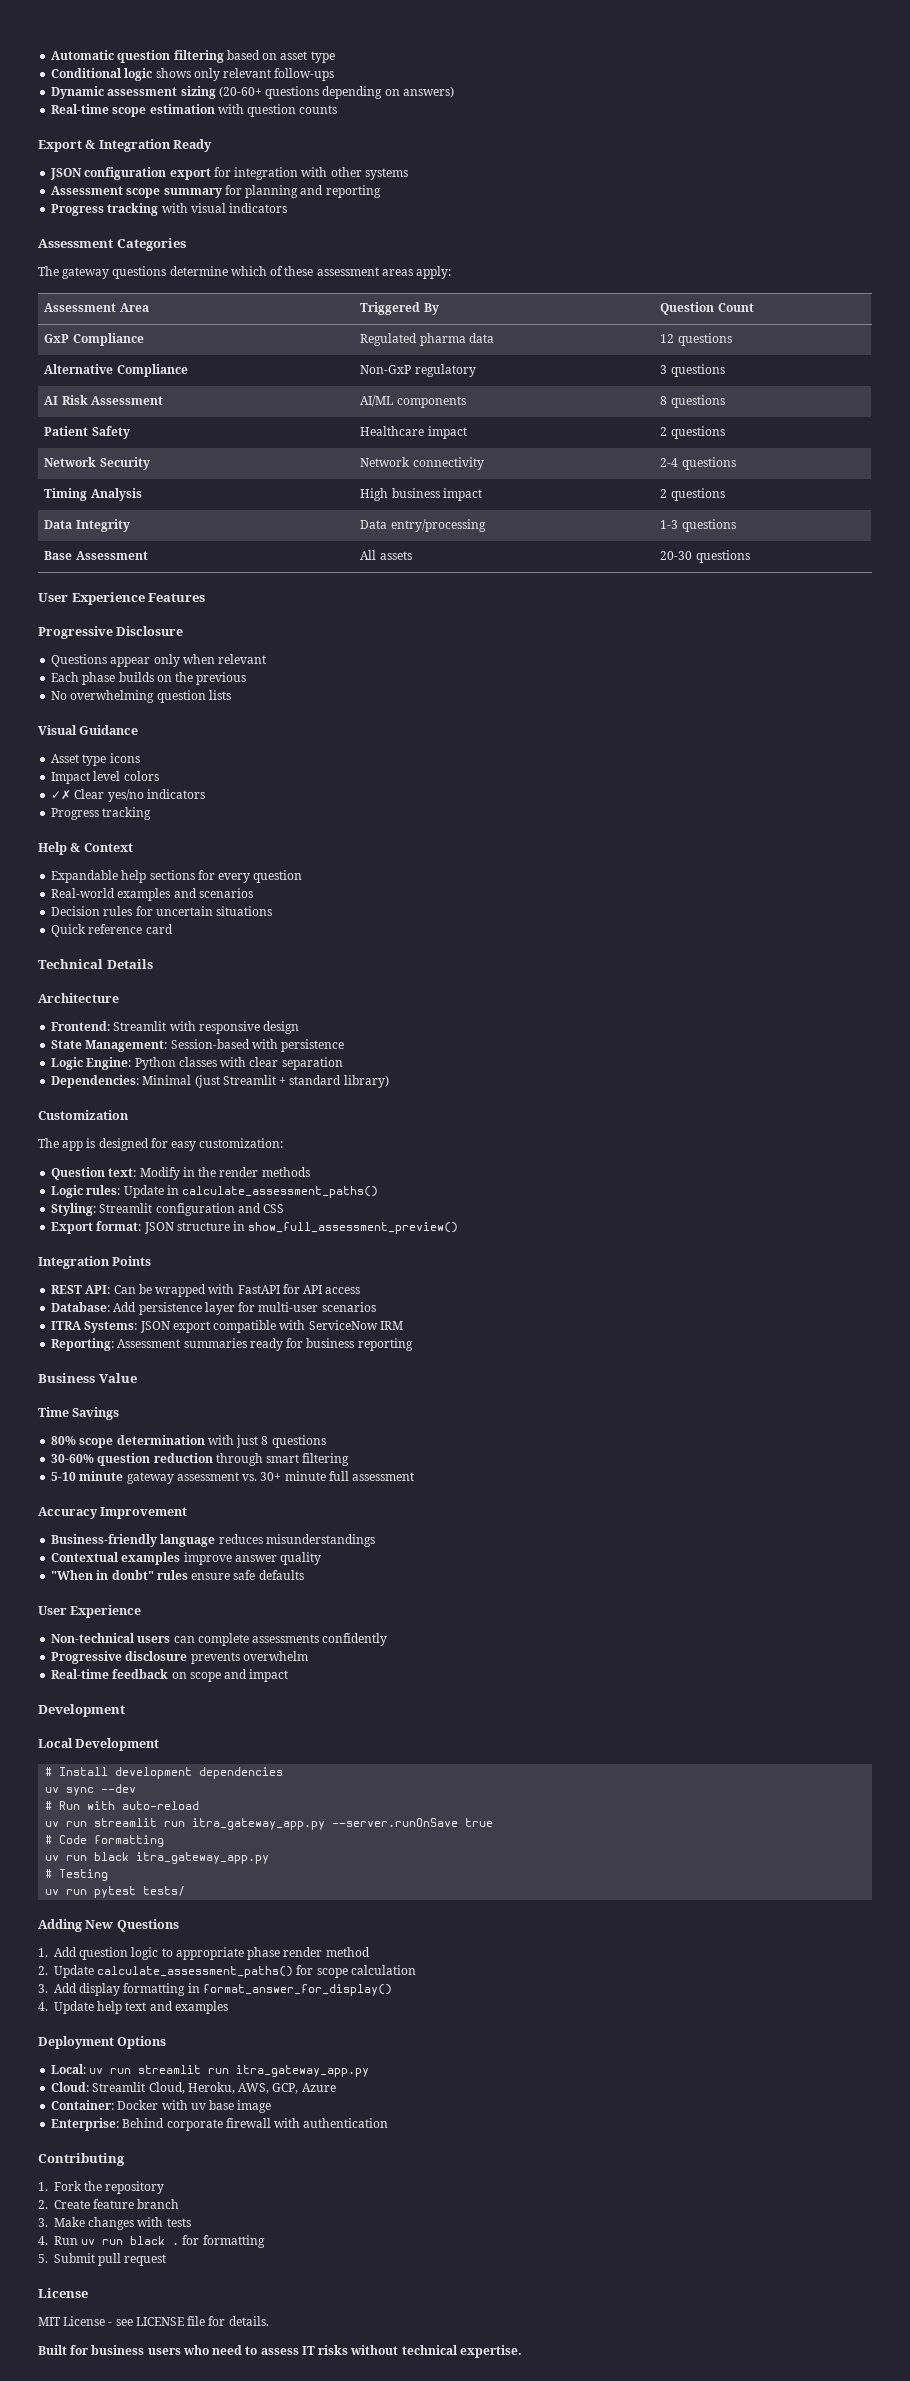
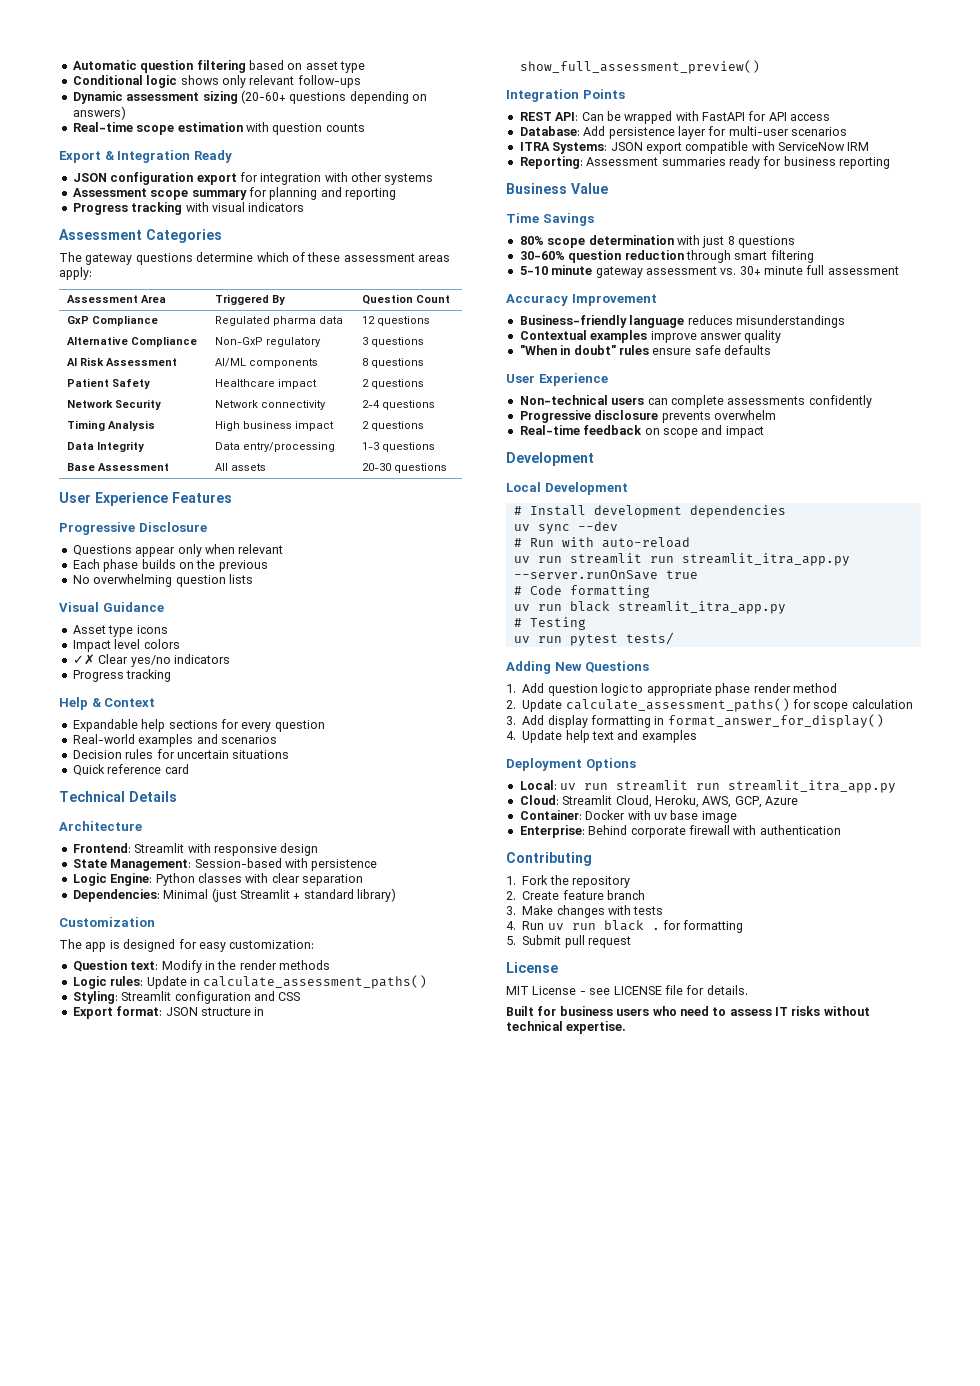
[192,1818,326,1830] itra_gateway_app.py -> [681,553,850,566] streamlit_itra_app.py
[136,1852,270,1864] itra_gateway_app.py -> [617,601,786,614] streamlit_itra_app.py
[236,2065,370,2077] itra_gateway_app.py -> [728,780,897,793] streamlit_itra_app.py

